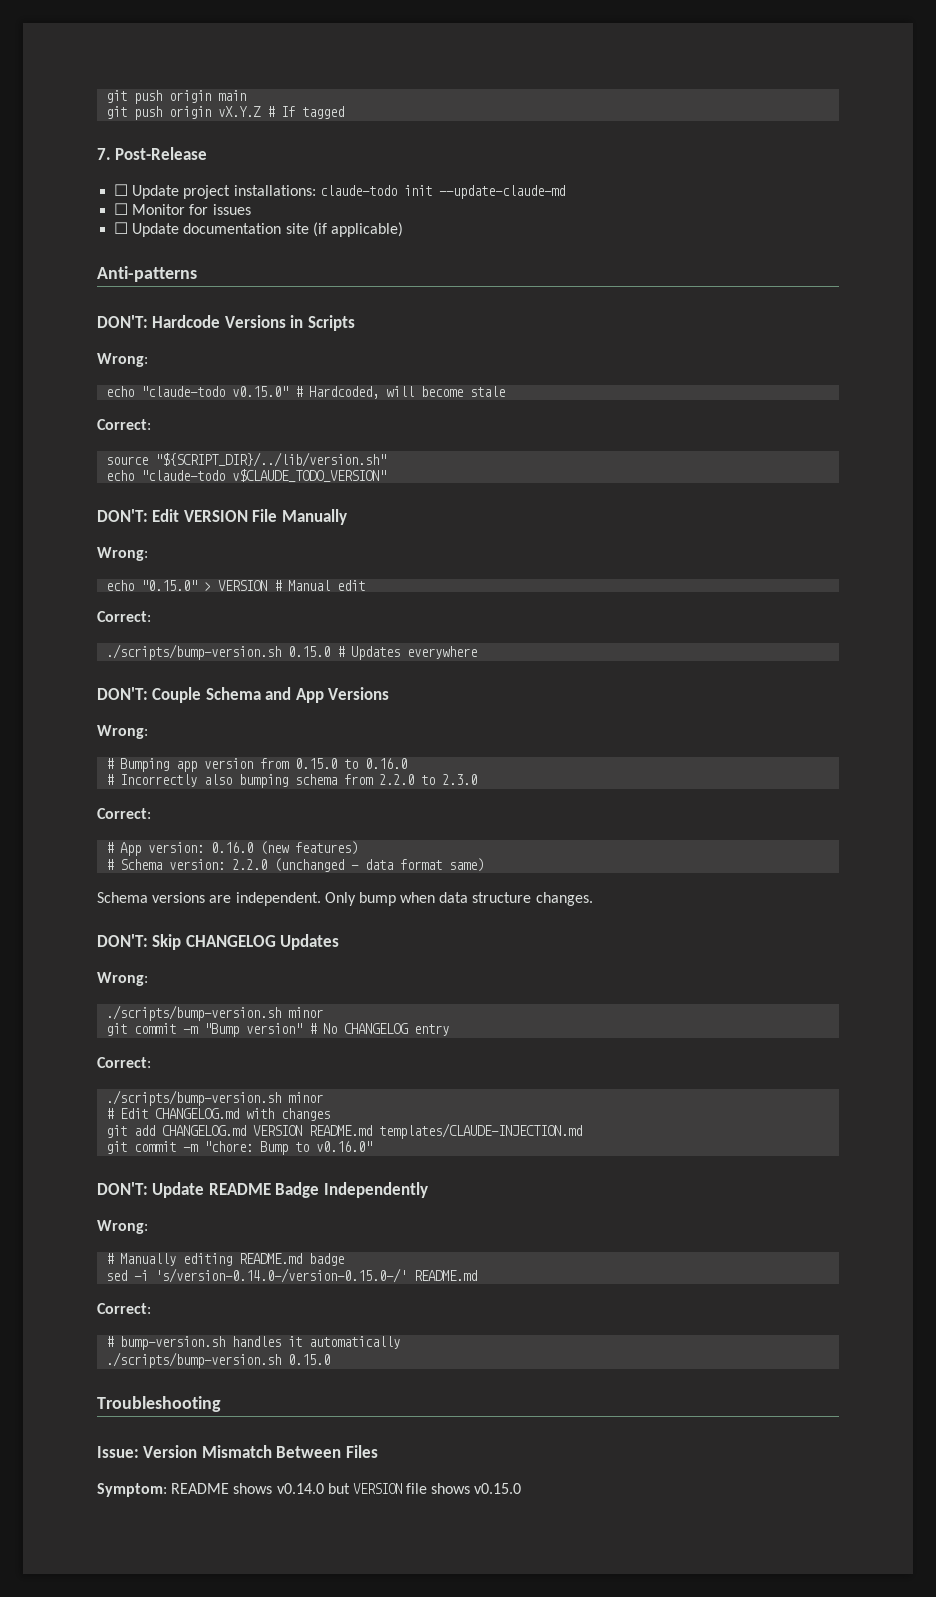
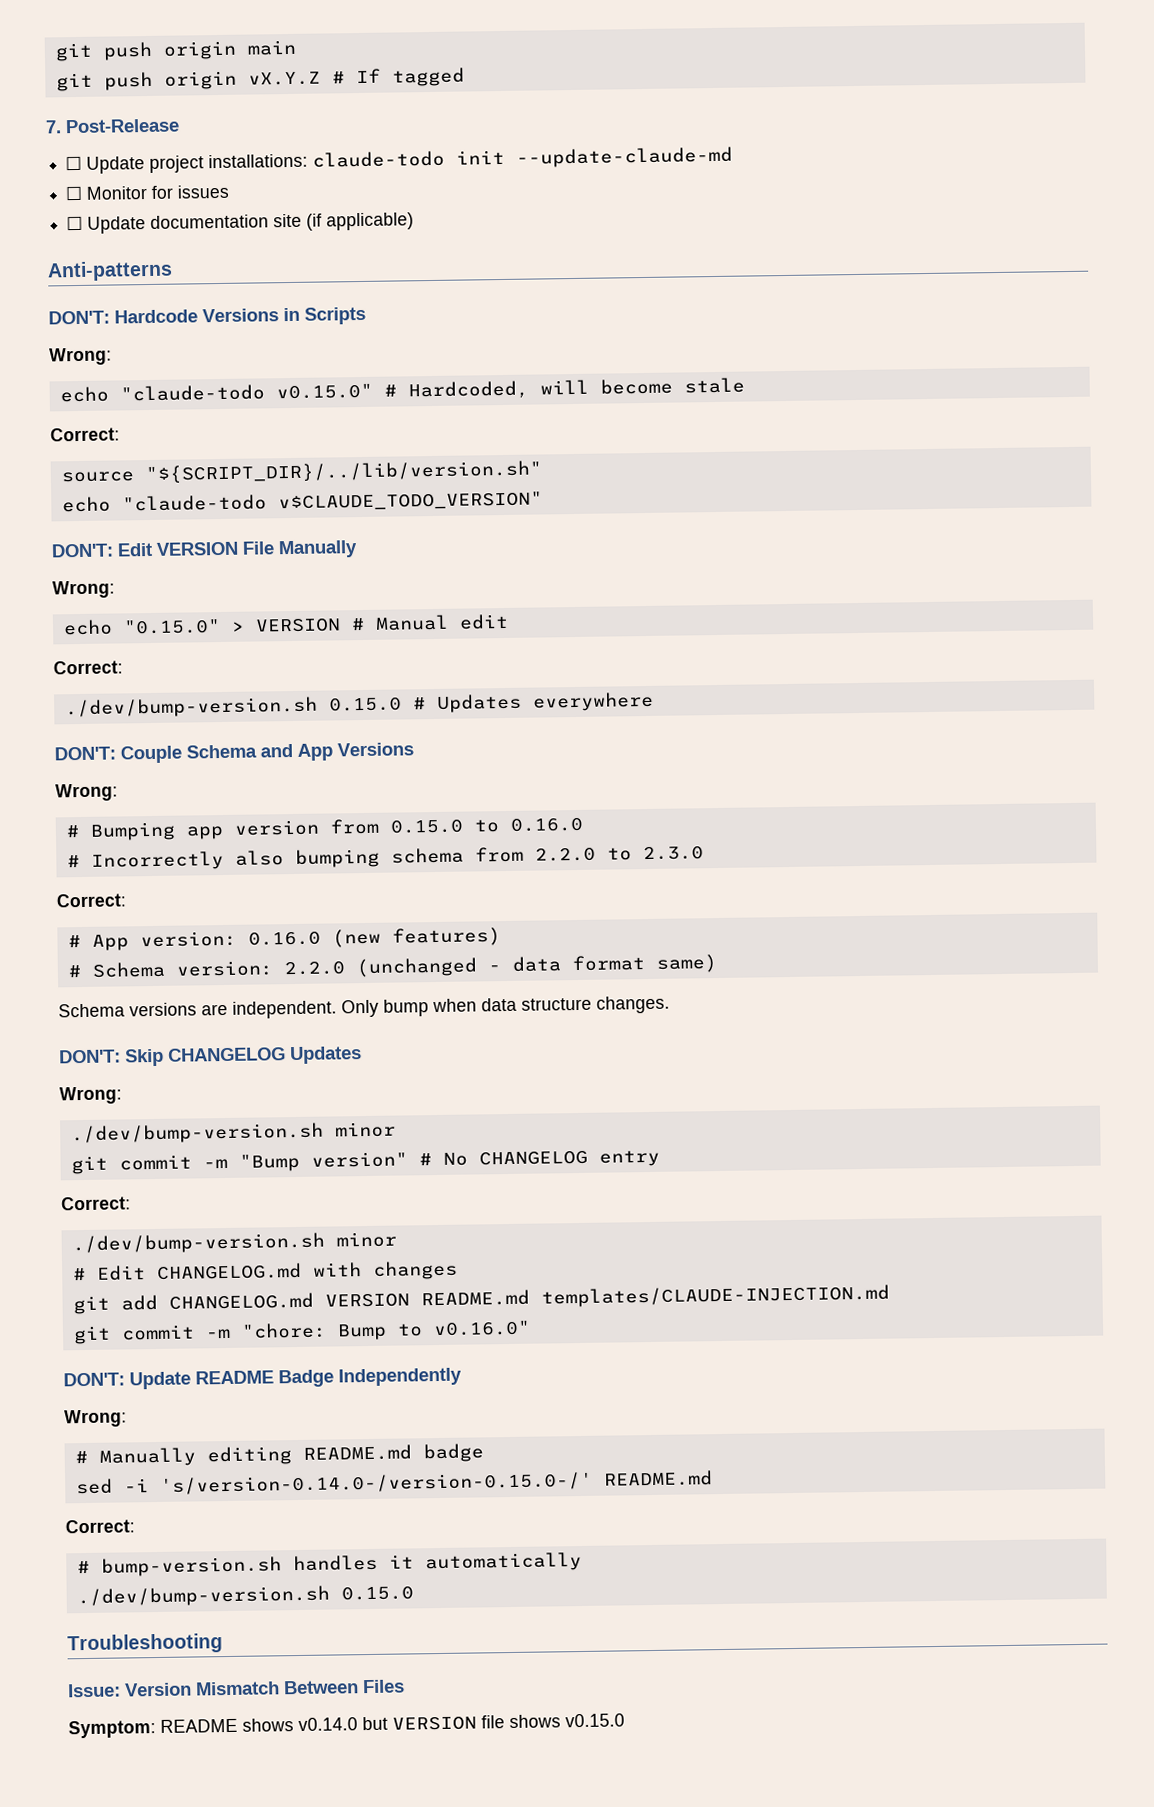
[106,644,282,660] ./scripts/bump-version.sh -> [64,696,318,719] ./dev/bump-version.sh
[106,1005,282,1021] ./scripts/bump-version.sh -> [70,1122,324,1145] ./dev/bump-version.sh
[106,1090,282,1106] ./scripts/bump-version.sh -> [71,1232,325,1255] ./dev/bump-version.sh
[106,1352,282,1368] ./scripts/bump-version.sh -> [76,1585,330,1608] ./dev/bump-version.sh

